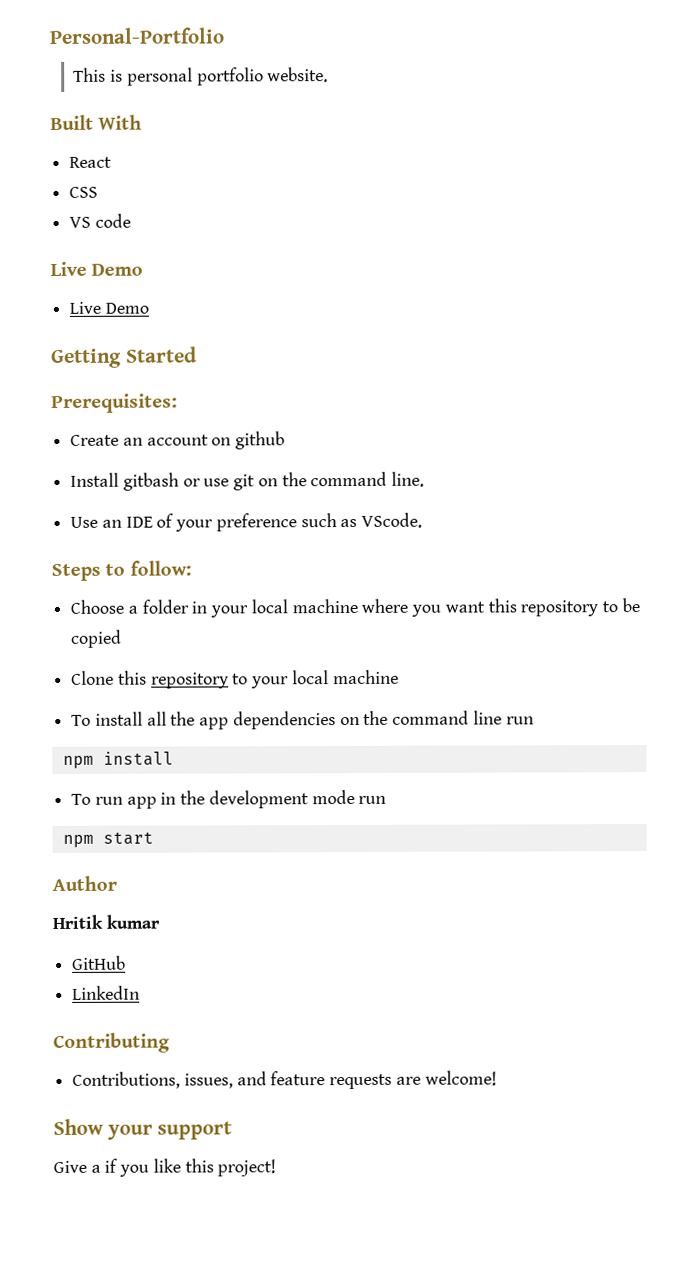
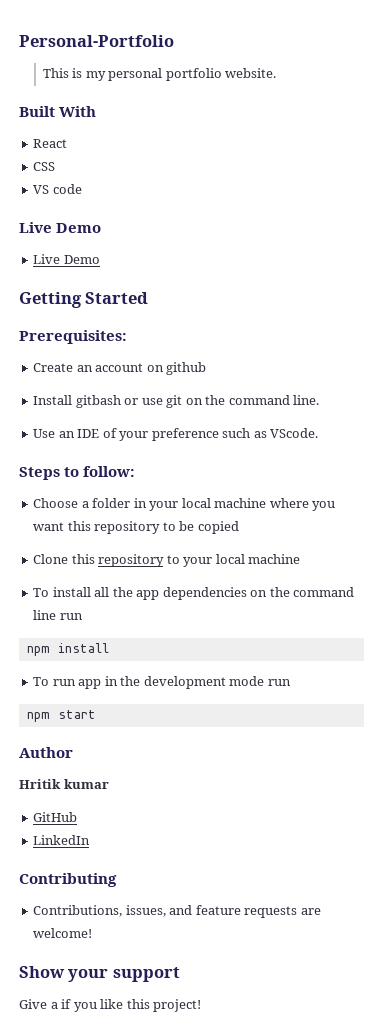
(124, 75) none -> [85,71,106,81] my

